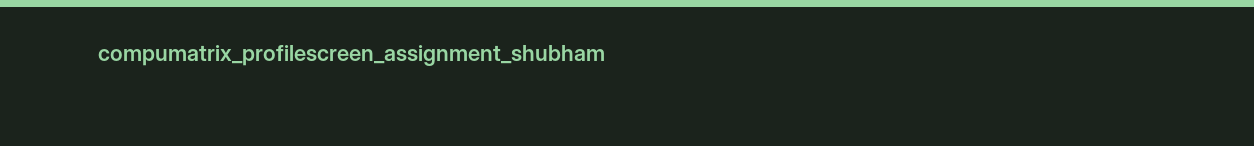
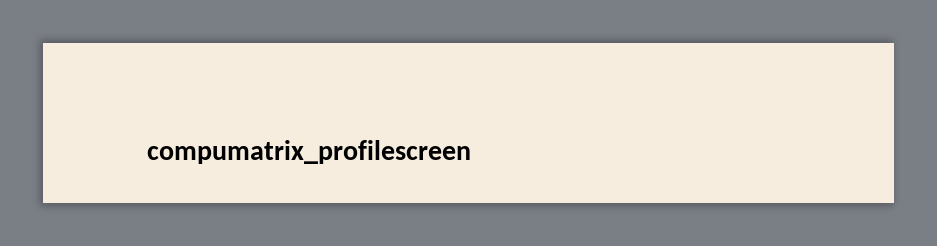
[98,45,605,66] compumatrix_profilescreen_assignment_shubham -> [147,140,471,164] compumatrix_profilescreen

